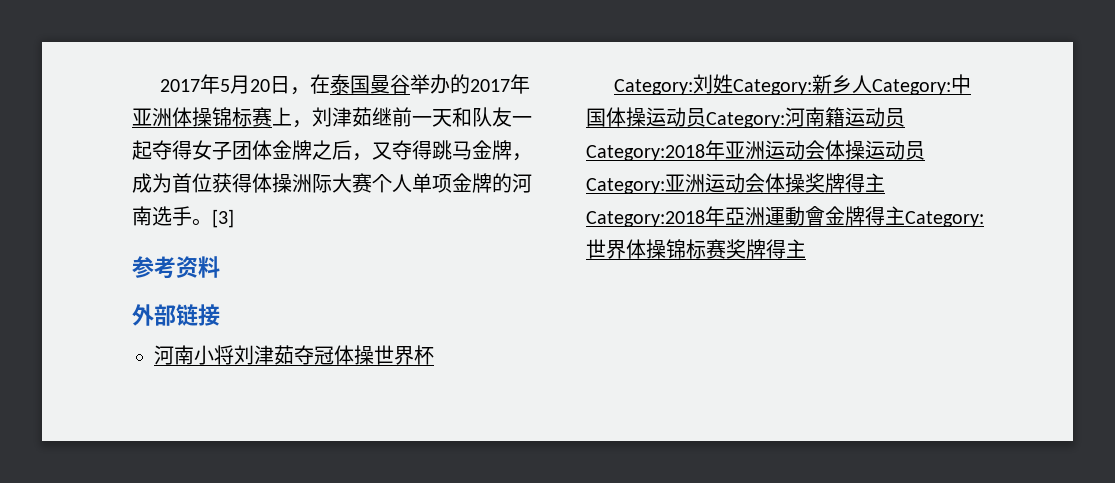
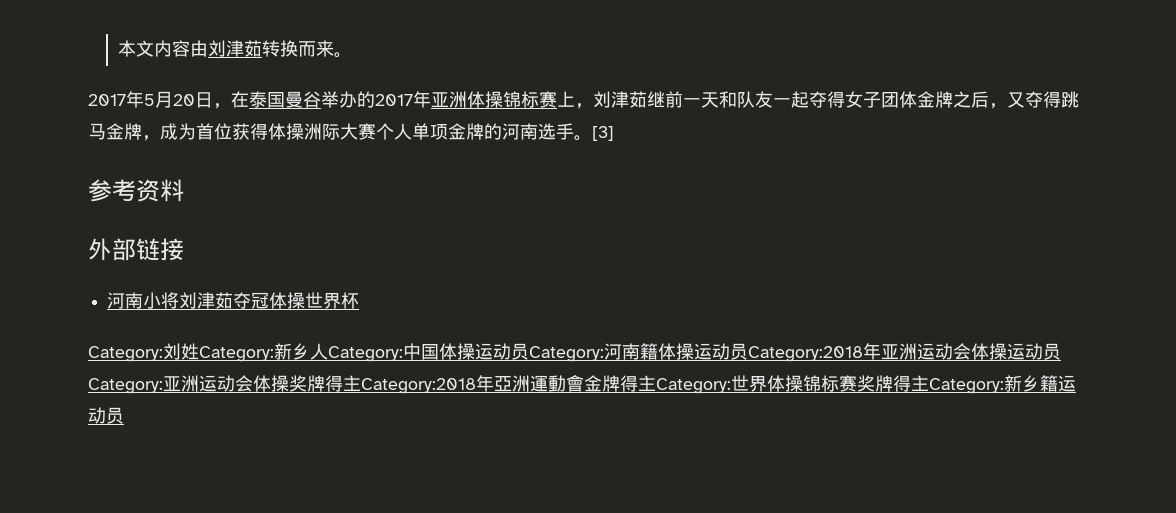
(160, 85) none -> [117,40,352,58] 本文内容由刘津茹转换而来。 //
(845, 117) none -> [658,343,694,360] 体操
(806, 248) none -> [929,375,1076,394] [88,407,124,424] Category:新乡籍运动员

